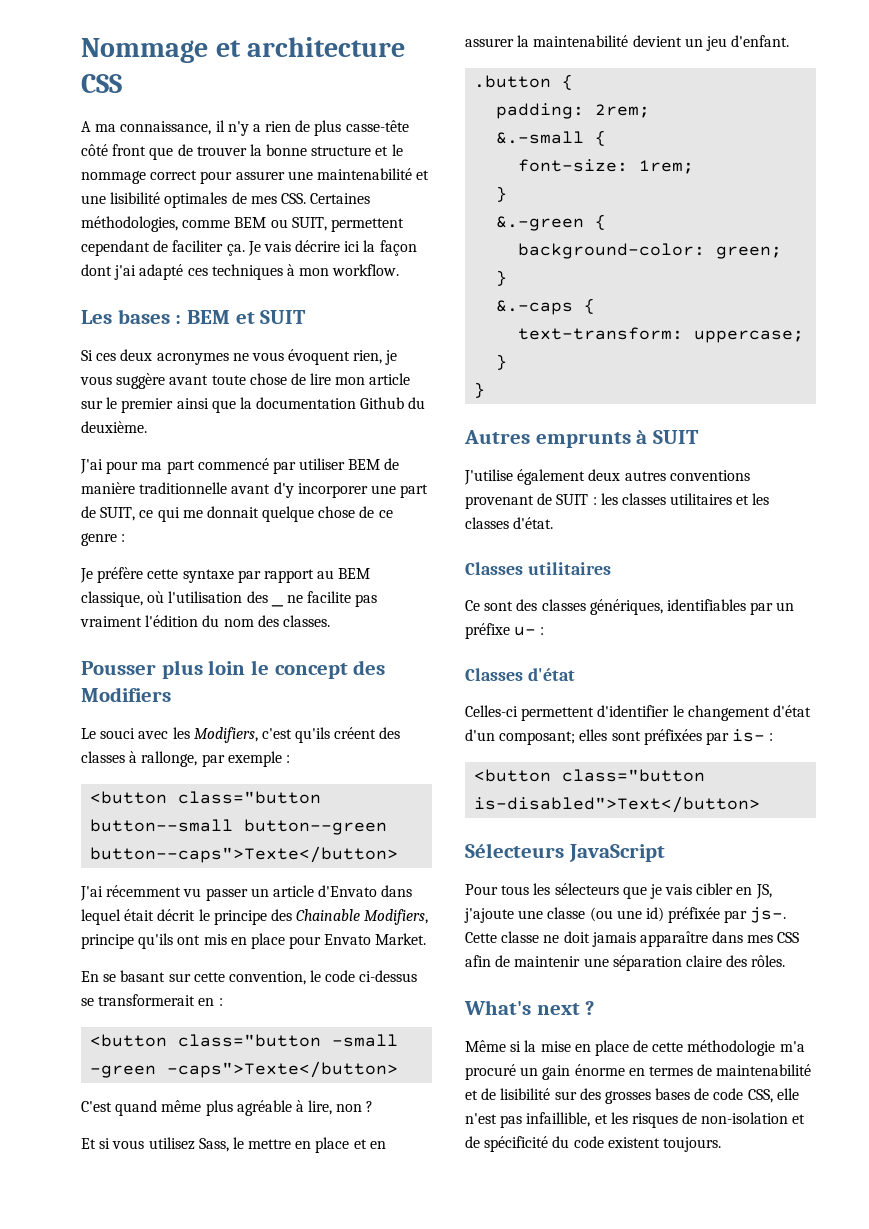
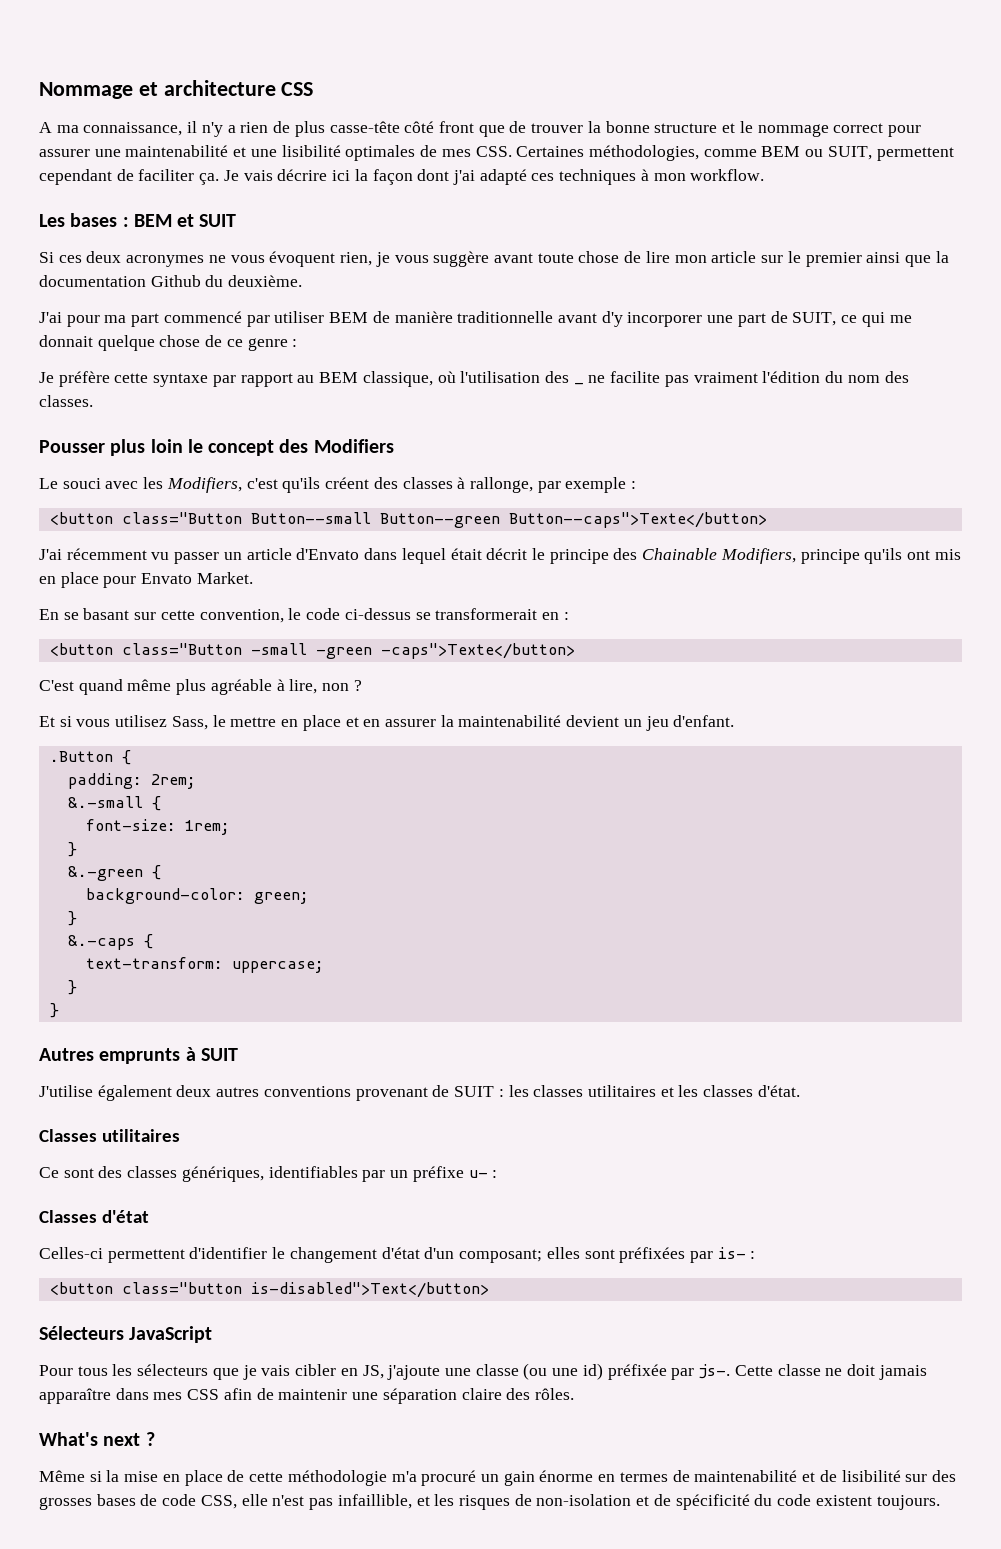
[178,791,322,804] [90,819,388,835] [90,846,399,863] class="button button--small button--green button--caps">Texte</button> -> [121,512,767,528] class="Button Button--small Button--green Button--caps">Texte</button>
[178,1034,322,1047] class="button -> [121,643,242,655] class="Button
[474,75,552,88] .button -> [49,751,113,762] .Button

